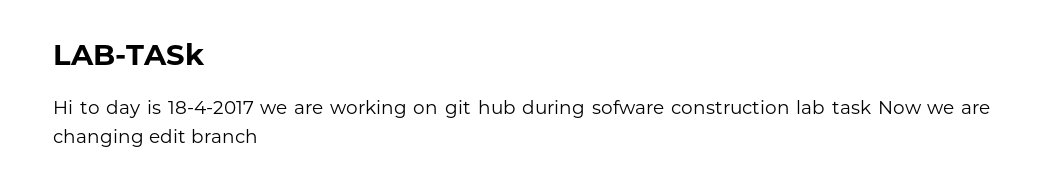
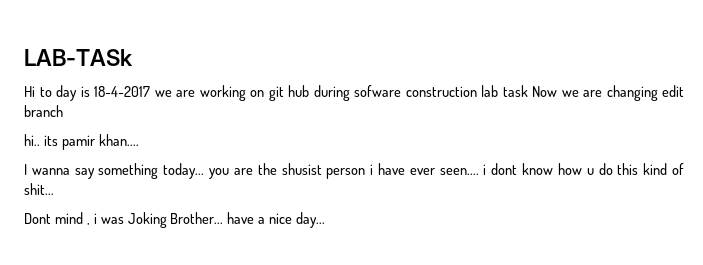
(258, 136) none -> [24,134,139,150] [24,163,685,179] [24,183,54,195] [24,212,326,228] // hi.. its pamir khan.... // I wanna say something today... you are the shusist person i have ever seen.... i dont know how u do this kind of shit... // Dont mind , i was Joking Brother... have a nice day...

